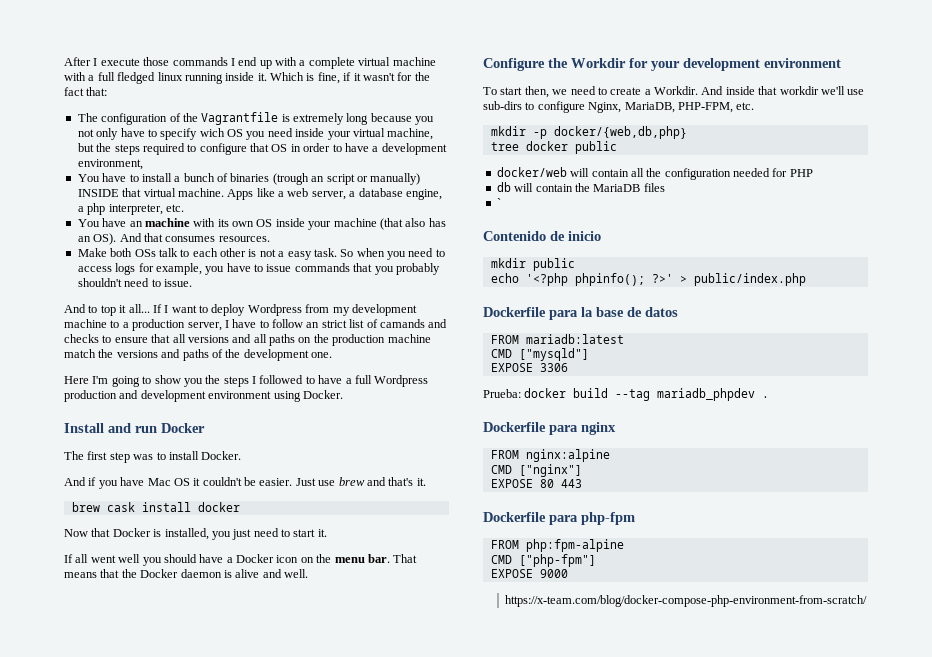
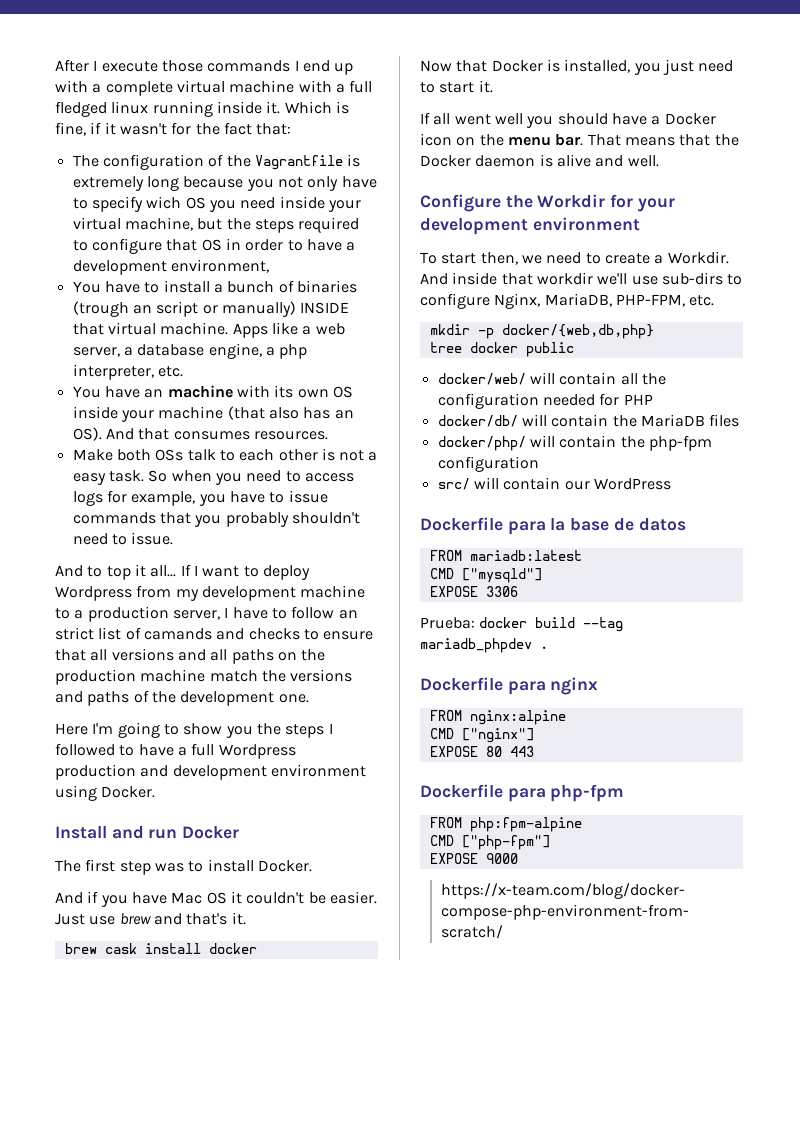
[496,167,567,177] docker/web -> [437,373,526,385] docker/web/
[496,182,511,192] db -> [437,415,518,427] docker/db/
[496,198,501,207] [483,231,601,241] [490,258,575,271] [490,273,806,286] ` // Contenido de inicio // mkdir public // echo '<?php phpinfo(); ?>' > public/index.php -> [437,435,712,451] [437,456,539,472] [437,477,671,490] docker/php/ will contain the php-fpm configuration // src/ will contain our WordPress

